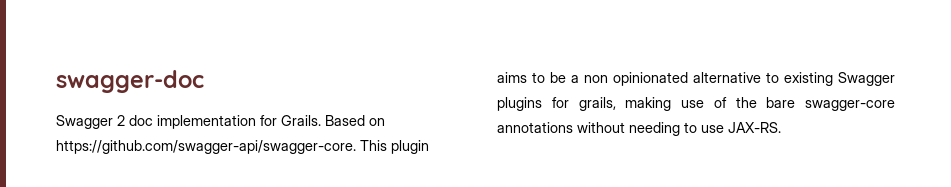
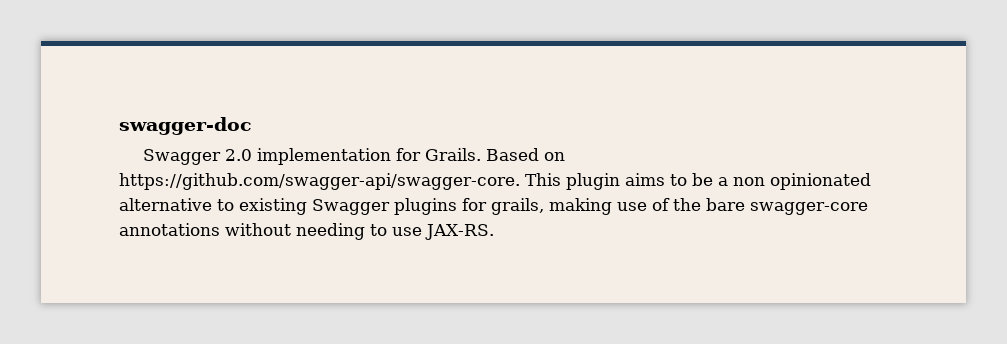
[117,115,153,126] 2 doc -> [225,149,253,161] 2.0

